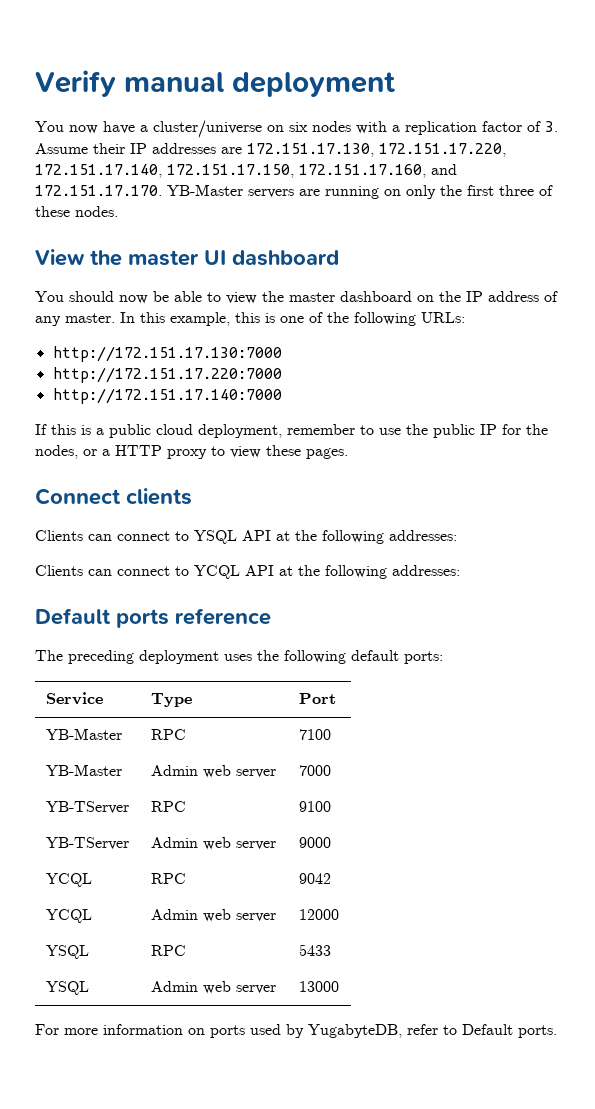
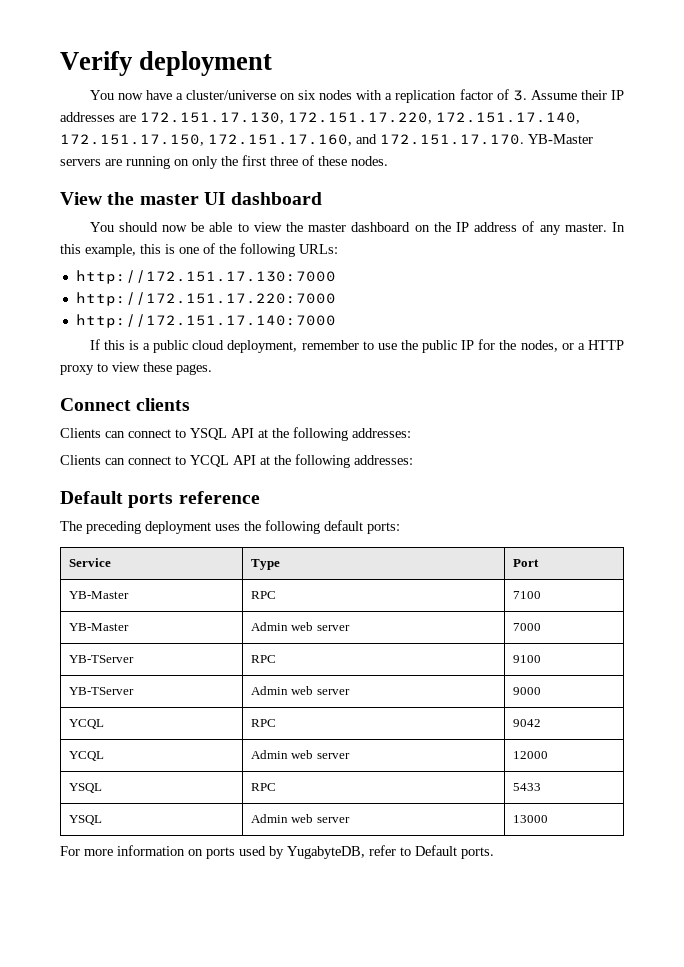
[124,72,224,92] manual -> (132, 63) none

